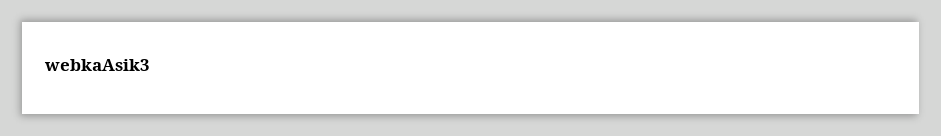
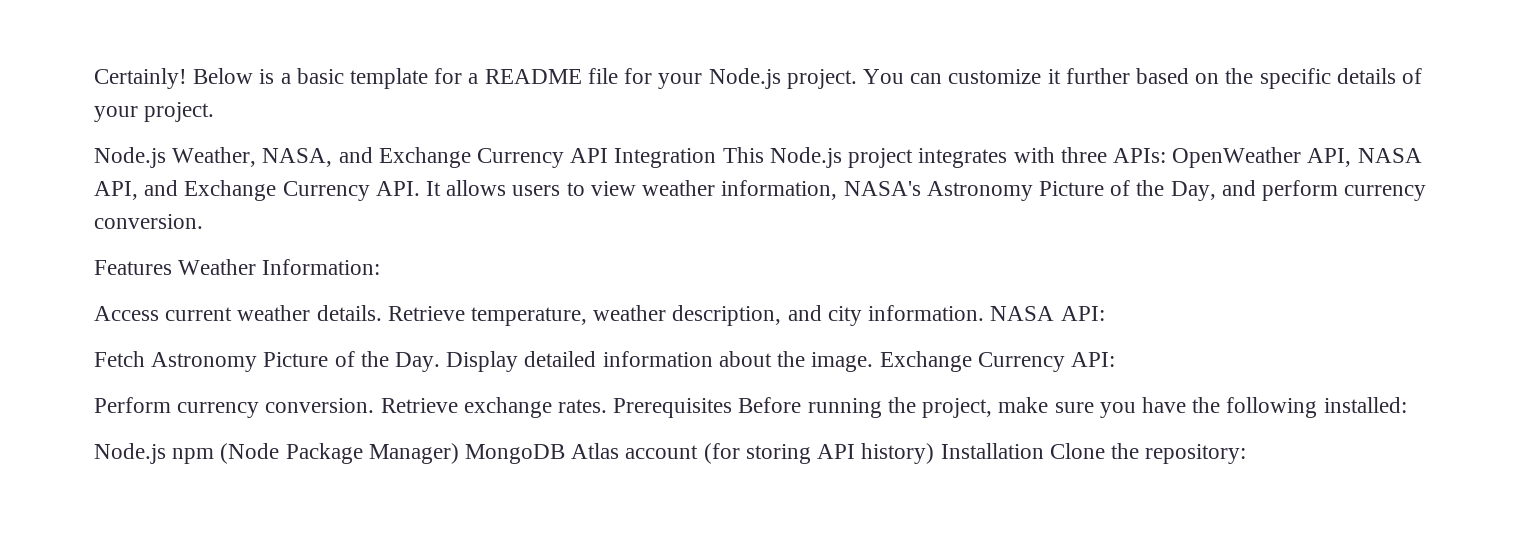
[44,59,150,71] webkaAsik3 -> [94,68,1423,89] [94,102,215,122] [94,147,1422,168] [94,180,1427,201] [94,214,203,229] [94,259,381,275] [94,305,1105,326] [94,351,1115,372] [94,397,1407,418] [94,443,1247,464] Certainly! Below is a basic template for a README file for your Node.js project. You can customize it further based on the specific details of your project. // Node.js Weather, NASA, and Exchange Currency API Integration This Node.js project integrates with three APIs: OpenWeather API, NASA API, and Exchange Currency API. It allows users to view weather information, NASA's Astronomy Picture of the Day, and perform currency conversion. // Features Weather Information: // Access current weather details. Retrieve temperature, weather description, and city information. NASA API: // Fetch Astronomy Picture of the Day. Display detailed information about the image. Exchange Currency API: // Perform currency conversion. Retrieve exchange rates. Prerequisites Before running the project, make sure you have the following installed: // Node.js npm (Node Package Manager) MongoDB Atlas account (for storing API history) Installation Clone the repository:

